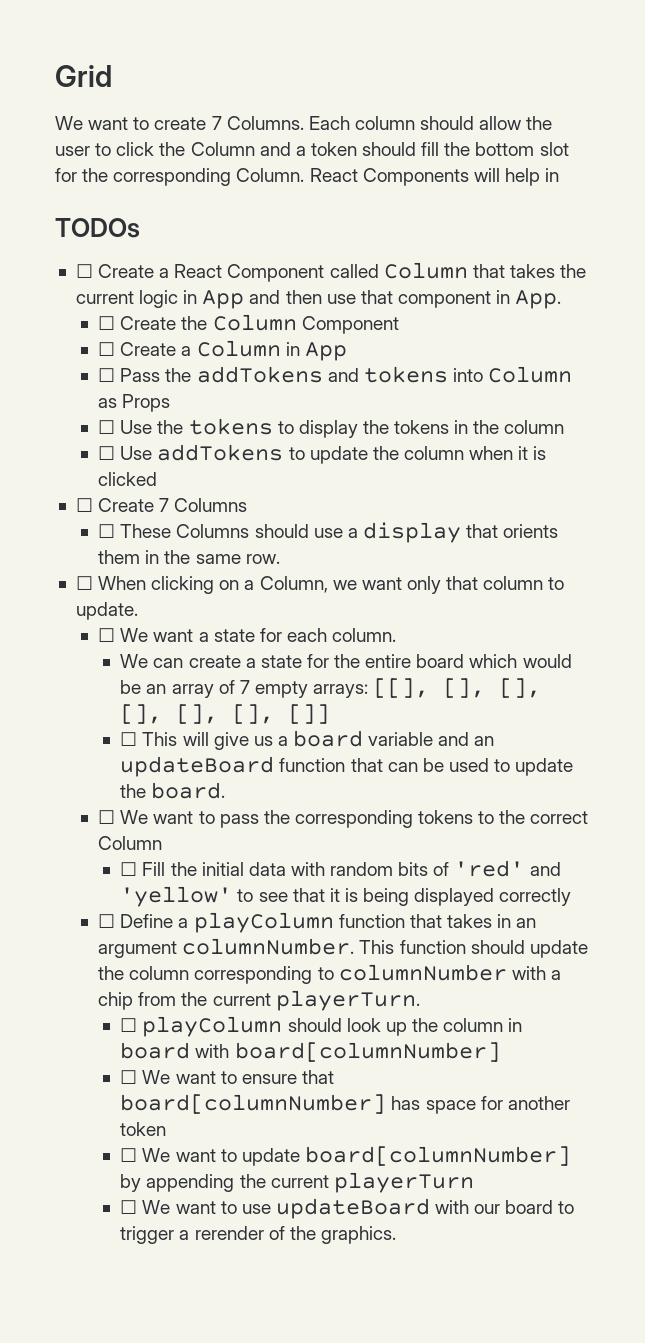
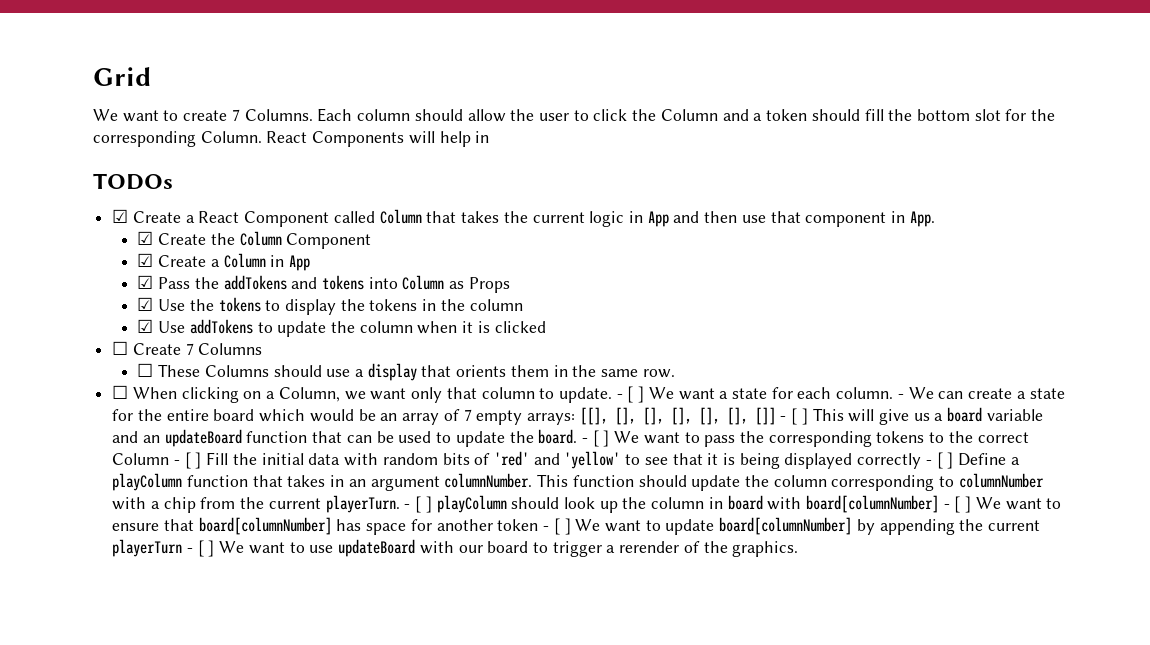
[75,264,93,278] ☐ -> [112,209,129,223] ☑
[98,316,116,330] ☐ -> [137,231,154,245] ☑
[98,342,116,356] ☐ -> [137,253,154,267] ☑
[98,368,116,382] ☐ -> [137,275,154,289] ☑
[98,420,116,434] ☐ -> [137,297,154,311] ☑
[98,446,116,460] ☐ -> [137,319,154,333] ☑
[98,628,116,642] // ☐ -> [616,386,645,403] - [ ]
(397, 635) // -> [897,394,904,399] -
[120,732,138,746] // ☐ -> [780,408,808,425] - [ ]
[98,810,116,824] // ☐ -> [581,430,610,447] - [ ]
[120,862,138,876] // ☐ -> [173,452,202,469] - [ ]
[98,914,116,928] // ☐ -> [925,452,954,469] - [ ]
[120,1018,138,1032] // ☐ -> [404,496,432,513] - [ ]
[120,1070,138,1084] // ☐ -> [943,496,972,513] - [ ]
[120,1148,138,1162] // ☐ -> [543,518,571,535] - [ ]
[120,1200,138,1214] // ☐ -> [186,540,215,557] - [ ]

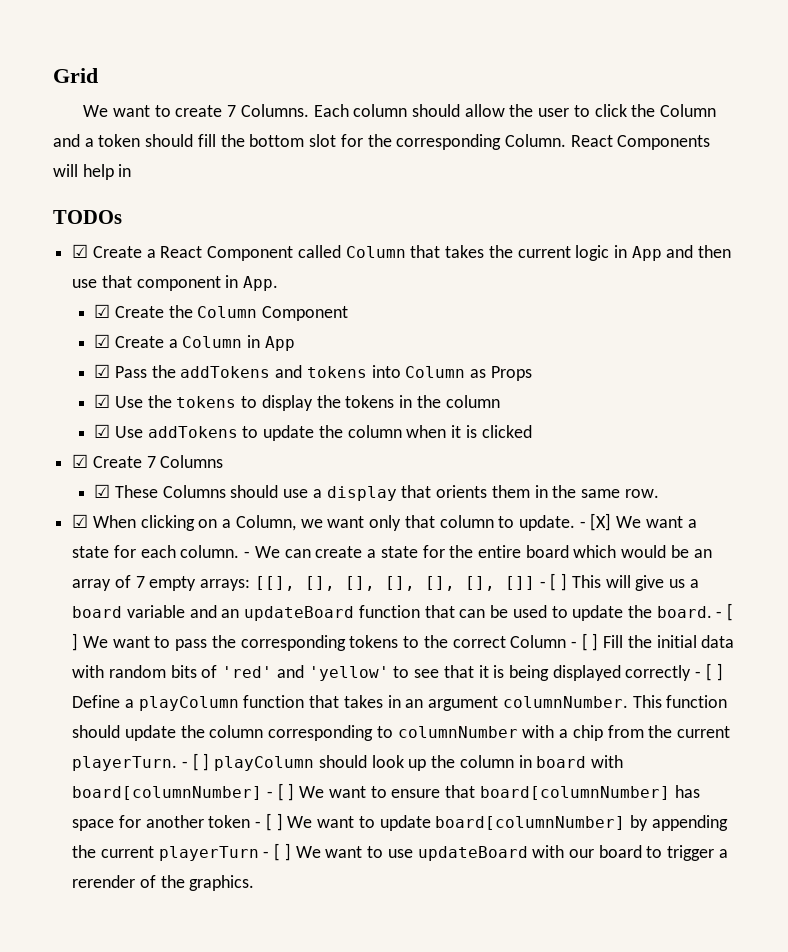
[112,341,129,355] ☐ -> [72,454,89,468] ☑
[137,363,154,377] ☐ -> [94,484,111,498] ☑
[112,385,129,399] ☐ -> [72,514,89,528] ☑
[627,386,645,403] [ ] -> [590,513,612,531] [X]

